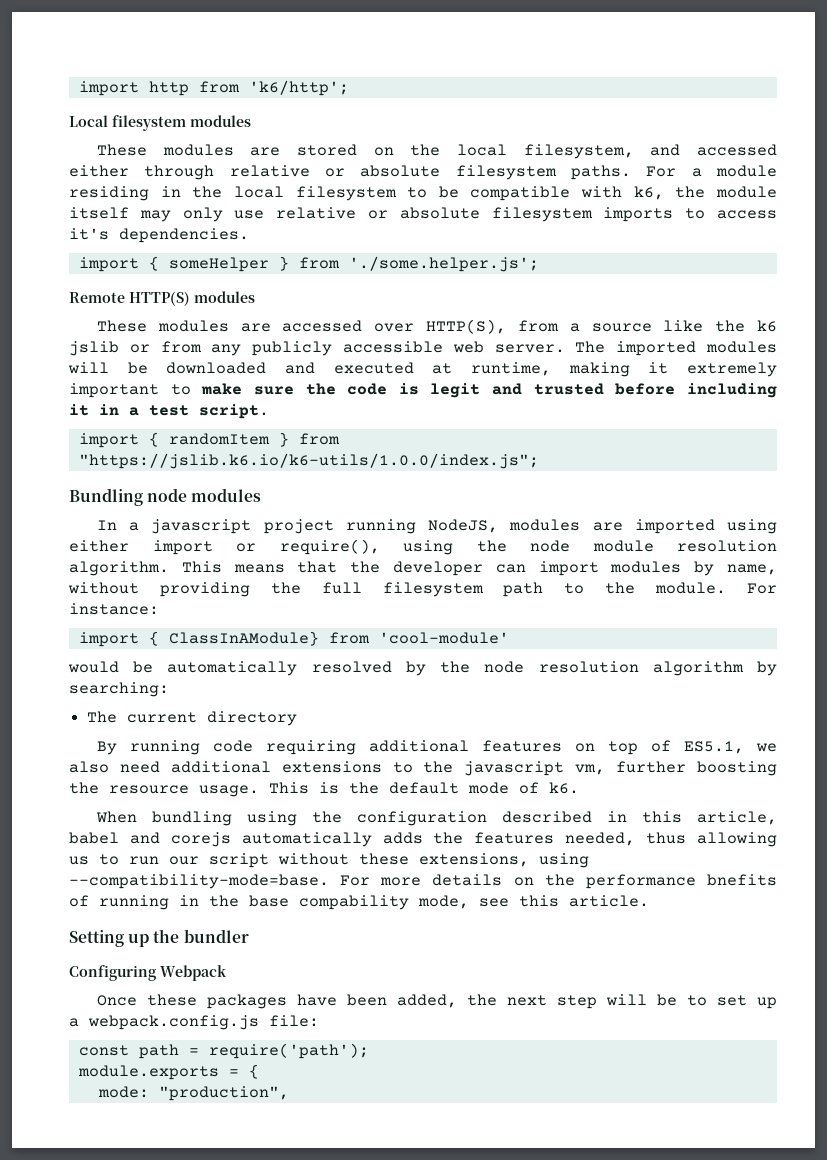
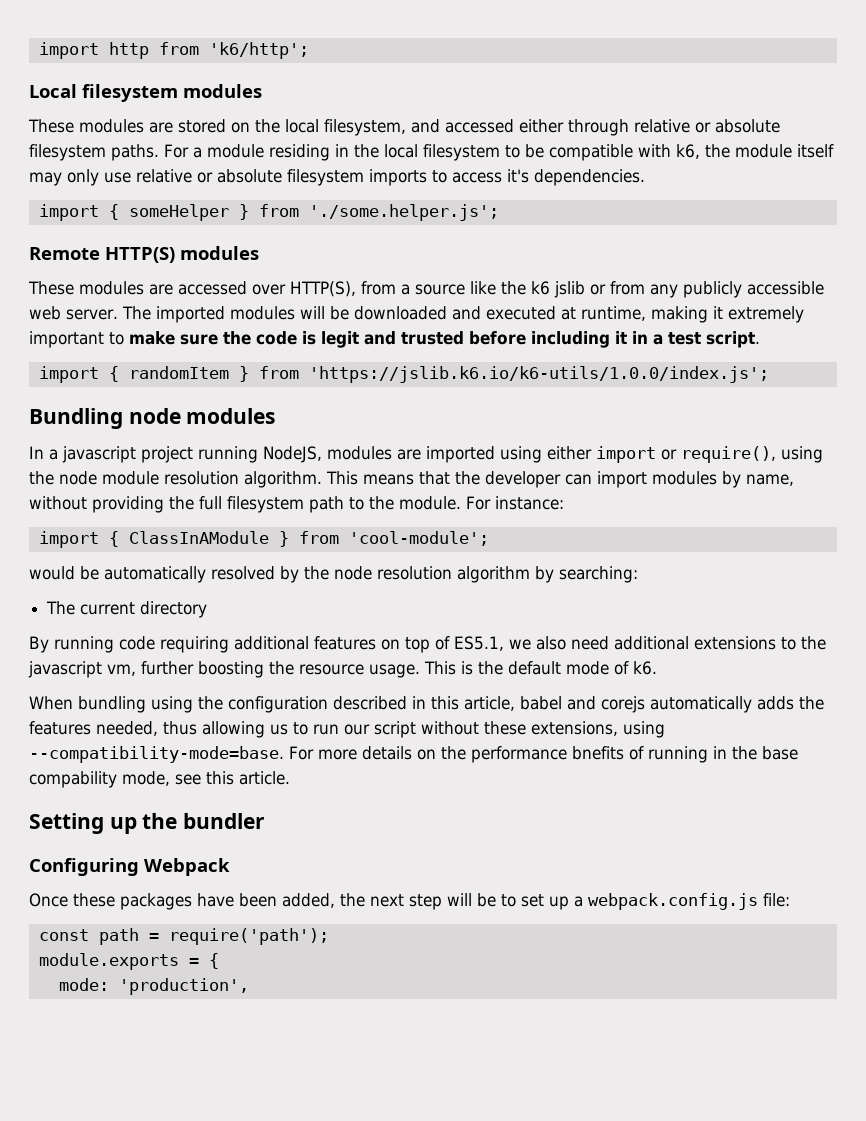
[78,453,539,469] "https://jslib.k6.io/k6-utils/1.0.0/index.js"; -> [308,366,769,383] 'https://jslib.k6.io/k6-utils/1.0.0/index.js';
[168,631,509,646] ClassInAModule} from 'cool-module' -> [128,531,489,547] ClassInAModule } from 'cool-module';
[158,1086,289,1101] "production", -> [118,978,249,995] 'production',

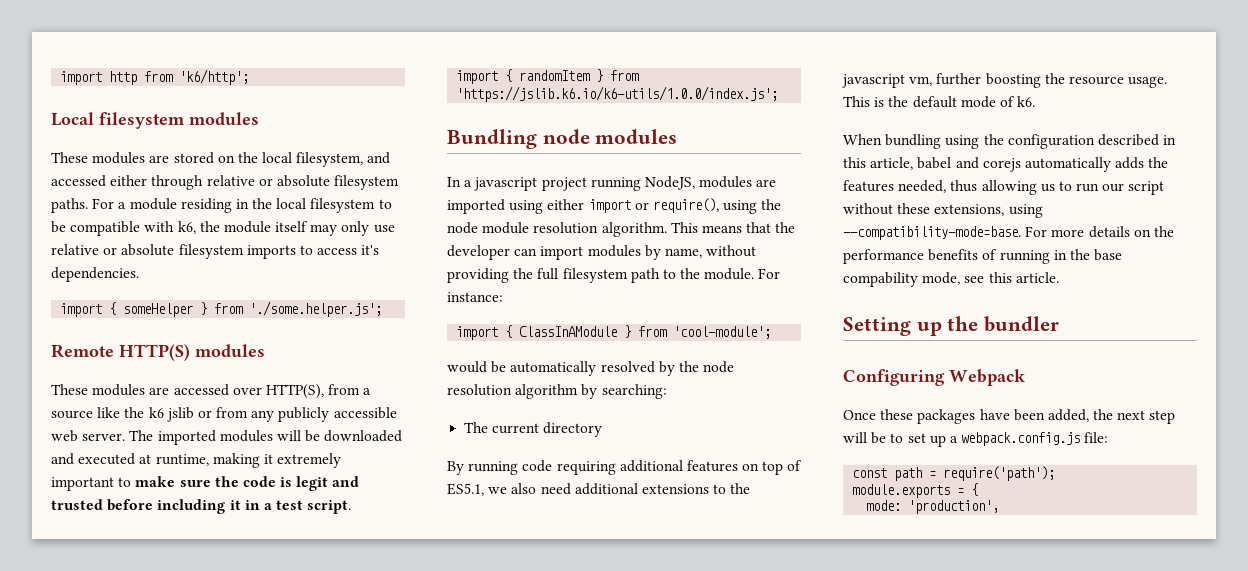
[572,746,624,760] bnefits -> [928,249,979,261] benefits

